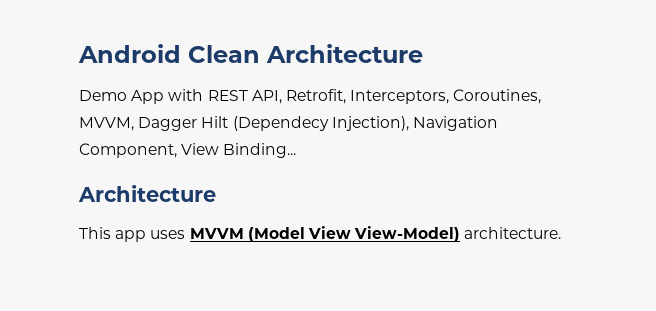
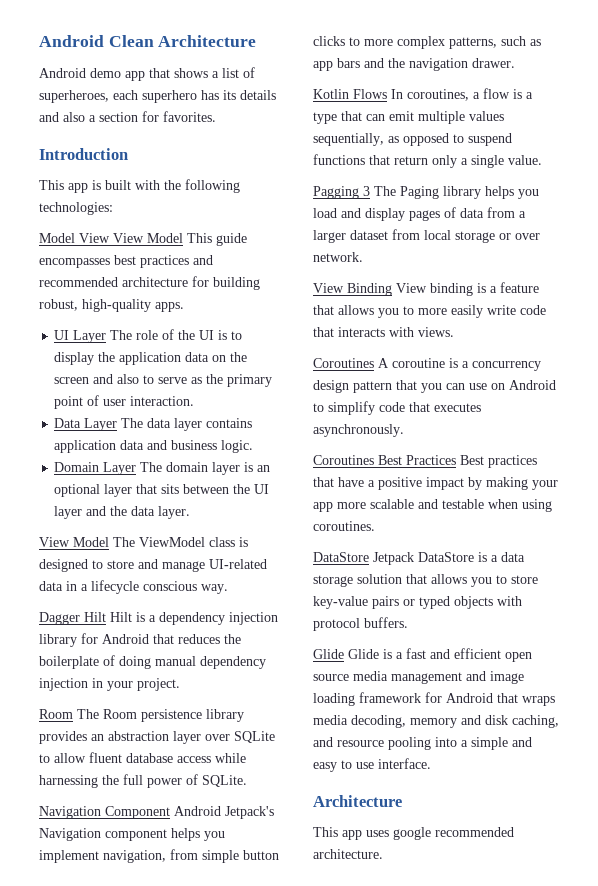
[79,89,542,104] [79,116,498,131] [79,143,297,158] Demo App with REST API, Retrofit, Interceptors, Coroutines, MVVM, Dagger Hilt (Dependecy Injection), Navigation Component, View Binding... -> [39,67,255,81] [39,90,276,103] [39,111,216,122] [39,148,128,160] [39,179,240,193] [39,202,113,215] [39,233,247,246] [39,255,213,268] [39,276,260,290] [39,299,184,312] [54,329,243,343] [54,352,248,365] [54,374,273,387] [54,395,195,409] [54,418,253,431] [54,440,254,453] [54,462,271,475] [54,484,270,497] [54,506,191,519] [39,537,248,547] [39,559,267,572] [39,580,228,594] [39,612,278,625] [39,633,241,647] [39,655,266,669] [39,678,180,691] [39,709,244,722] [39,731,275,744] [39,752,246,763] [39,774,247,788] [39,806,274,819] [39,828,225,841] [39,849,279,863] [313,36,541,49] [313,58,515,71] [313,88,533,101] [313,111,504,124] [313,133,512,146] [313,154,542,168] [313,186,539,199] [313,207,526,221] [313,229,540,243] [313,252,363,262] [313,282,539,296] [313,305,546,318] [313,327,454,337] [313,358,541,371] [313,380,556,393] [313,401,481,415] [313,424,404,437] [313,455,537,468] [313,477,558,490] [313,499,552,512] [313,521,375,531] [313,552,525,565] [313,574,538,587] [313,596,522,609] [313,617,408,631] [313,648,532,662] [313,671,524,684] [313,692,555,706] [313,715,559,728] [313,737,532,750] [313,758,431,772] Android demo app that shows a list of superheroes, each superhero has its details and also a section for favorites. // Introduction // This app is built with the following technologies: // Model View View Model This guide encompasses best practices and recommended architecture for building robust, high-quality apps. // UI Layer The role of the UI is to display the application data on the screen and also to serve as the primary point of user interaction. // Data Layer The data layer contains application data and business logic. // Domain Layer The domain layer is an optional layer that sits between the UI layer and the data layer. // View Model The ViewModel class is designed to store and manage UI-related data in a lifecycle conscious way. // Dagger Hilt Hilt is a dependency injection library for Android that reduces the boilerplate of doing manual dependency injection in your project. // Room The Room persistence library provides an abstraction layer over SQLite to allow fluent database access while harnessing the full power of SQLite. // Navigation Component Android Jetpack's Navigation component helps you implement navigation, from simple button clicks to more complex patterns, such as app bars and the navigation drawer. // Kotlin Flows In coroutines, a flow is a type that can emit multiple values sequentially, as opposed to suspend functions that return only a single value. // Pagging 3 The Paging library helps you load and display pages of data from a larger dataset from local storage or over network. // View Binding View binding is a feature that allows you to more easily write code that interacts with views. // Coroutines A coroutine is a concurrency design pattern that you can use on Android to simplify code that executes asynchronously. // Coroutines Best Practices Best practices that have a positive impact by making your app more scalable and testable when using coroutines. // DataStore Jetpack DataStore is a data storage solution that allows you to store key-value pairs or typed objects with protocol buffers. // Glide Glide is a fast and efficient open source media management and image loading framework for Android that wraps media decoding, memory and disk caching, and resource pooling into a simple and easy to use interface.
[189,226,461,242] MVVM (Model View View-Model) -> [393,827,514,840] google recommended

